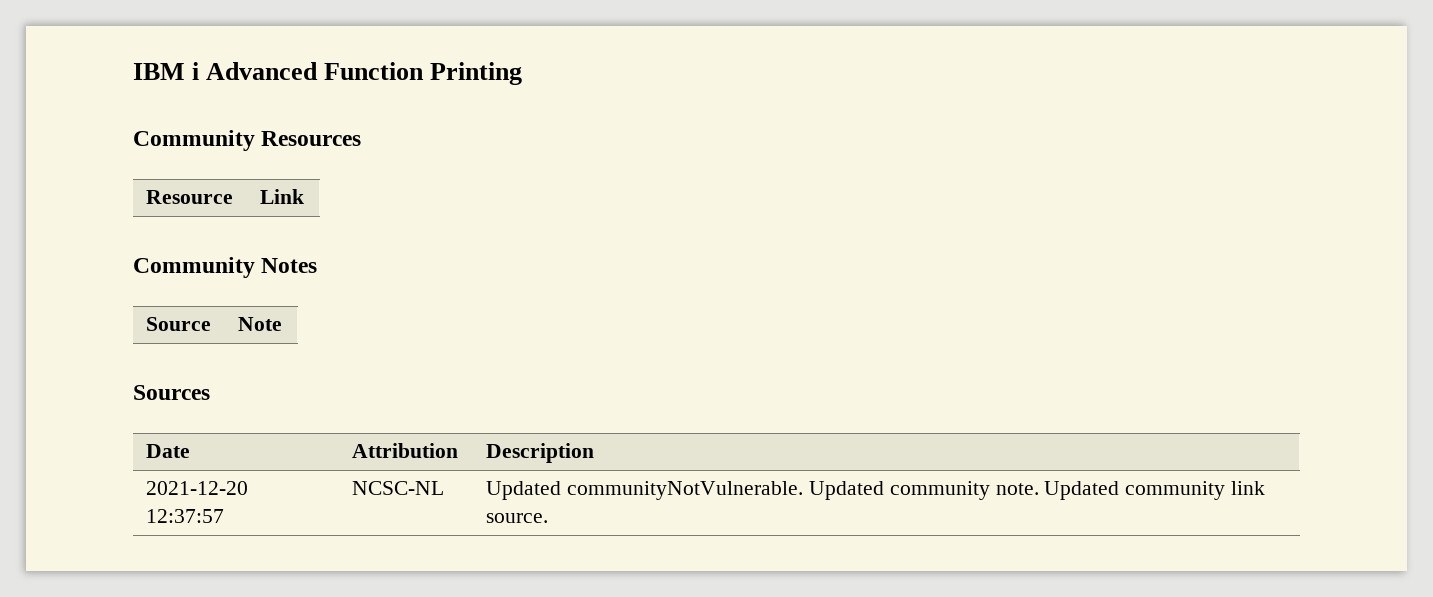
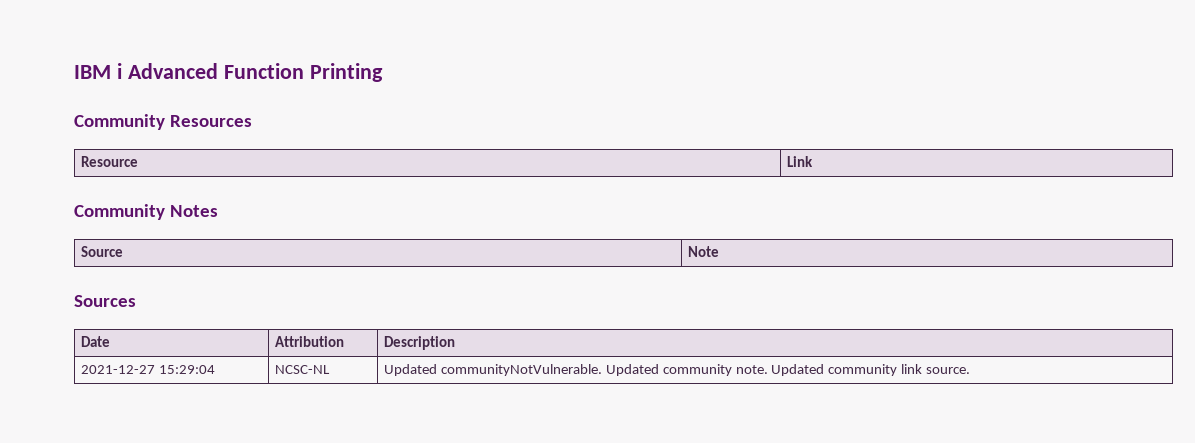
[146,481,249,495] [146,509,225,523] 2021-12-20 12:37:57 -> [80,365,215,374] 2021-12-27 15:29:04

